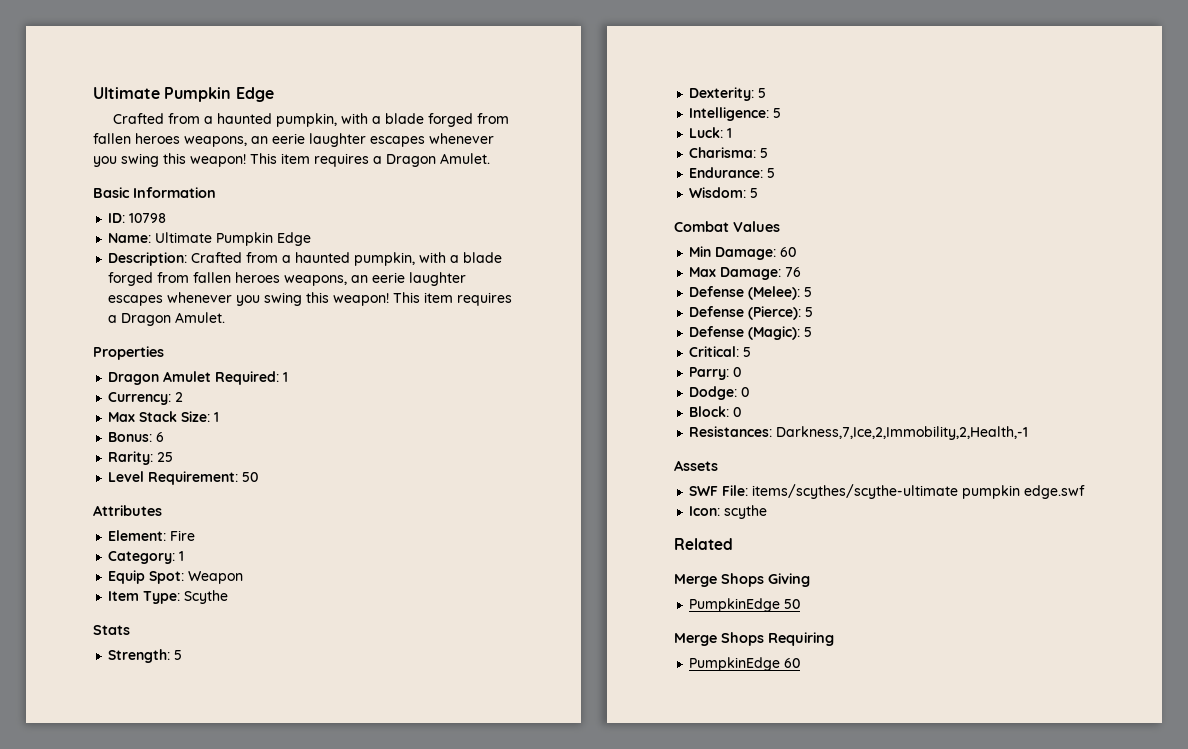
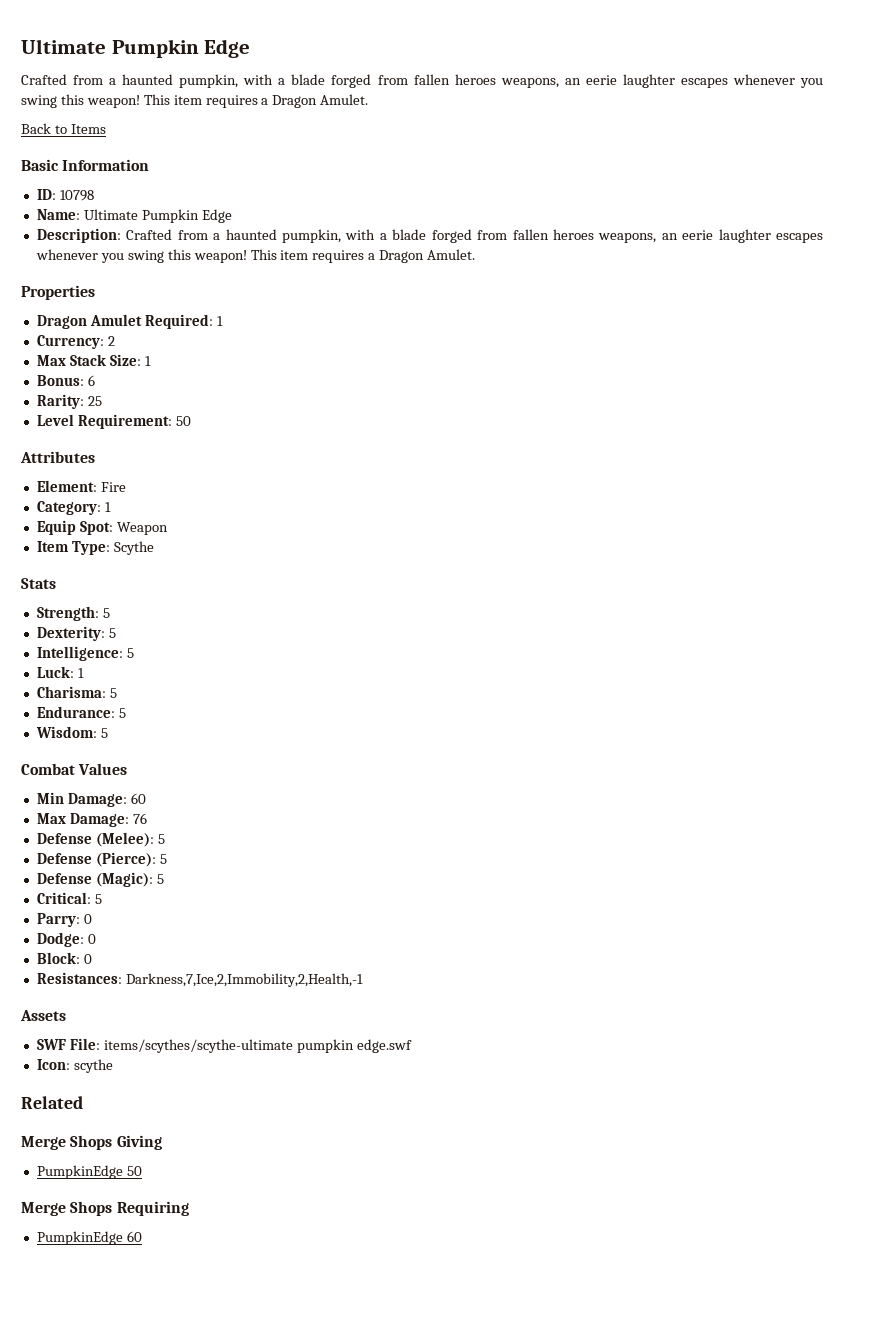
(490, 158) none -> [21,123,106,134] // Back to Items

